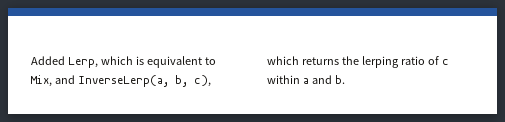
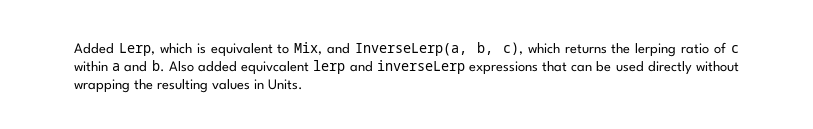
(345, 79) none -> [168,60,739,75] [74,79,303,93] Also added equivcalent lerp and inverseLerp expressions that can be used directly without wrapping the resulting values in Units.

